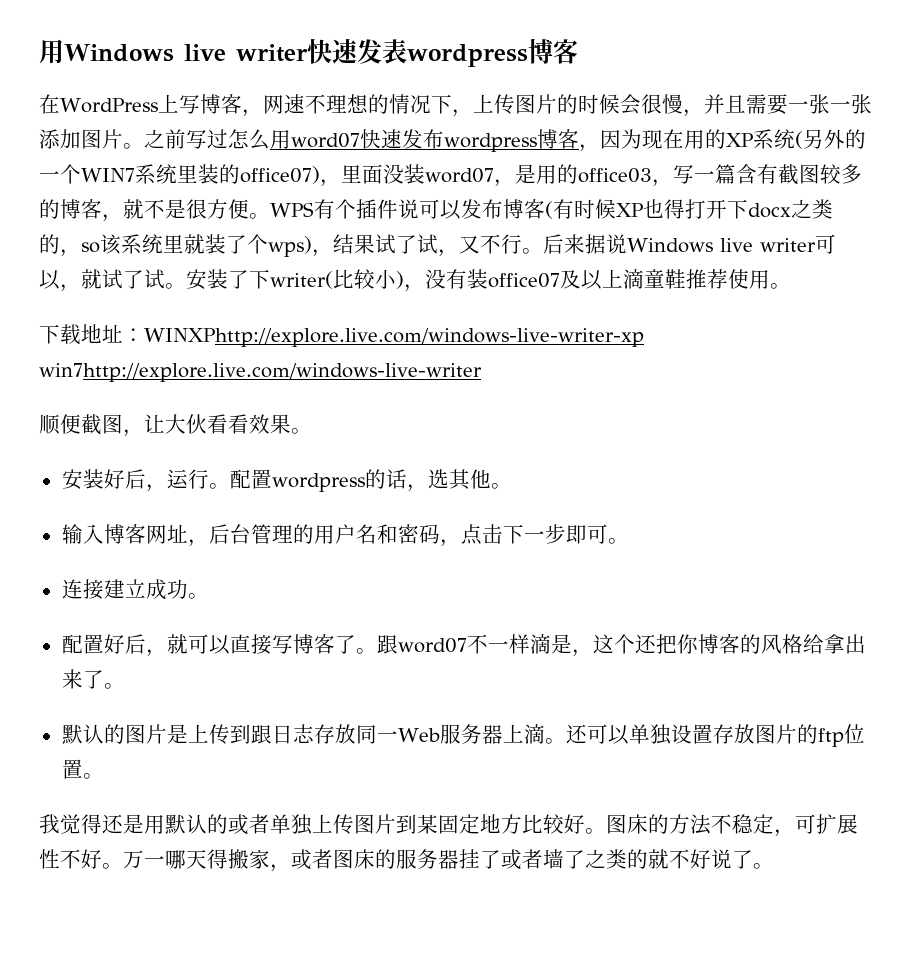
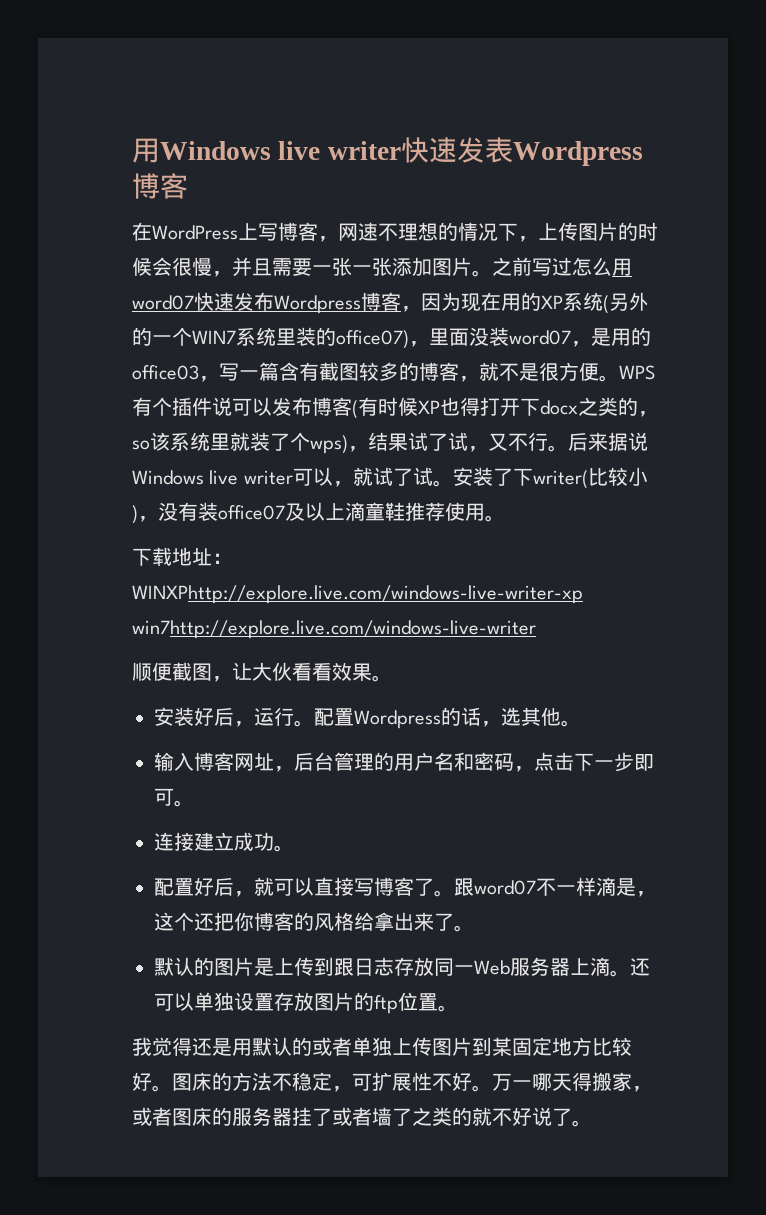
[406,44,528,67] wordpress -> [512,141,643,166] Wordpress
[444,133,537,152] wordpress -> [274,295,361,314] Wordpress
[271,473,365,492] wordpress -> [354,710,441,729] Wordpress

